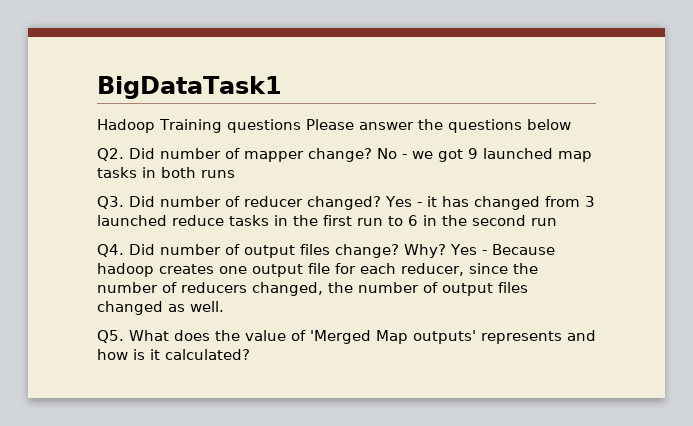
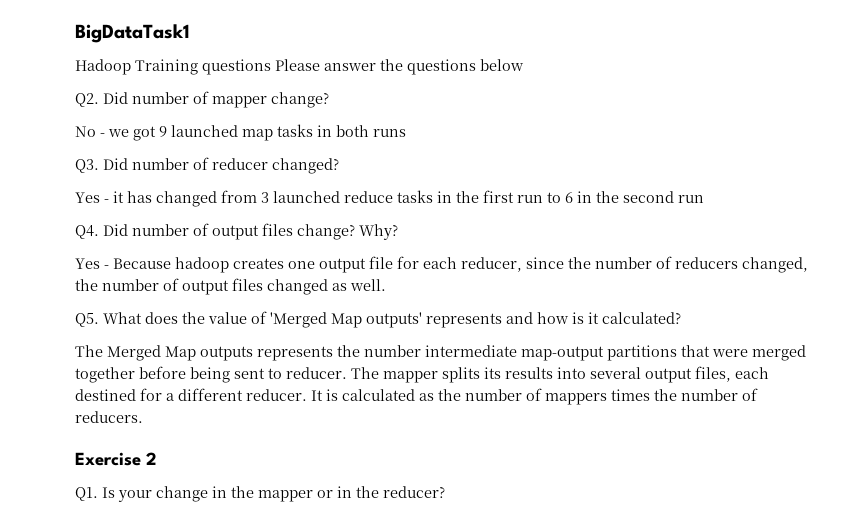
(372, 155) none -> (329, 100) //
(381, 203) none -> (339, 166) //
(446, 251) none -> (398, 232) //
(250, 354) none -> [75,345,806,361] [75,366,769,383] [75,388,758,405] [75,411,143,423] [75,452,157,466] [75,486,445,502] // The Merged Map outputs represents the number intermediate map-output partitions that were merged together before being sent to reducer. The mapper splits its results into several output files, each destined for a different reducer. It is calculated as the number of mappers times the number of reducers. // Exercise 2 // Q1. Is your change in the mapper or in the reducer?

